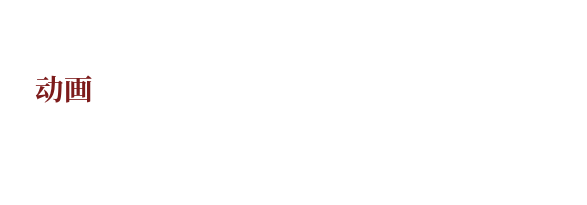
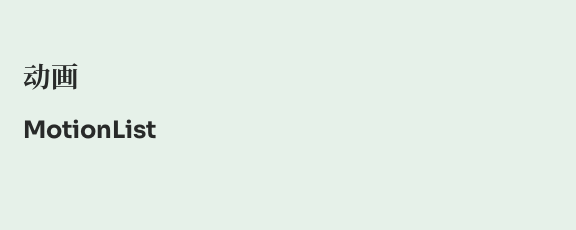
(93, 89) none -> [23,119,156,139] // MotionList

